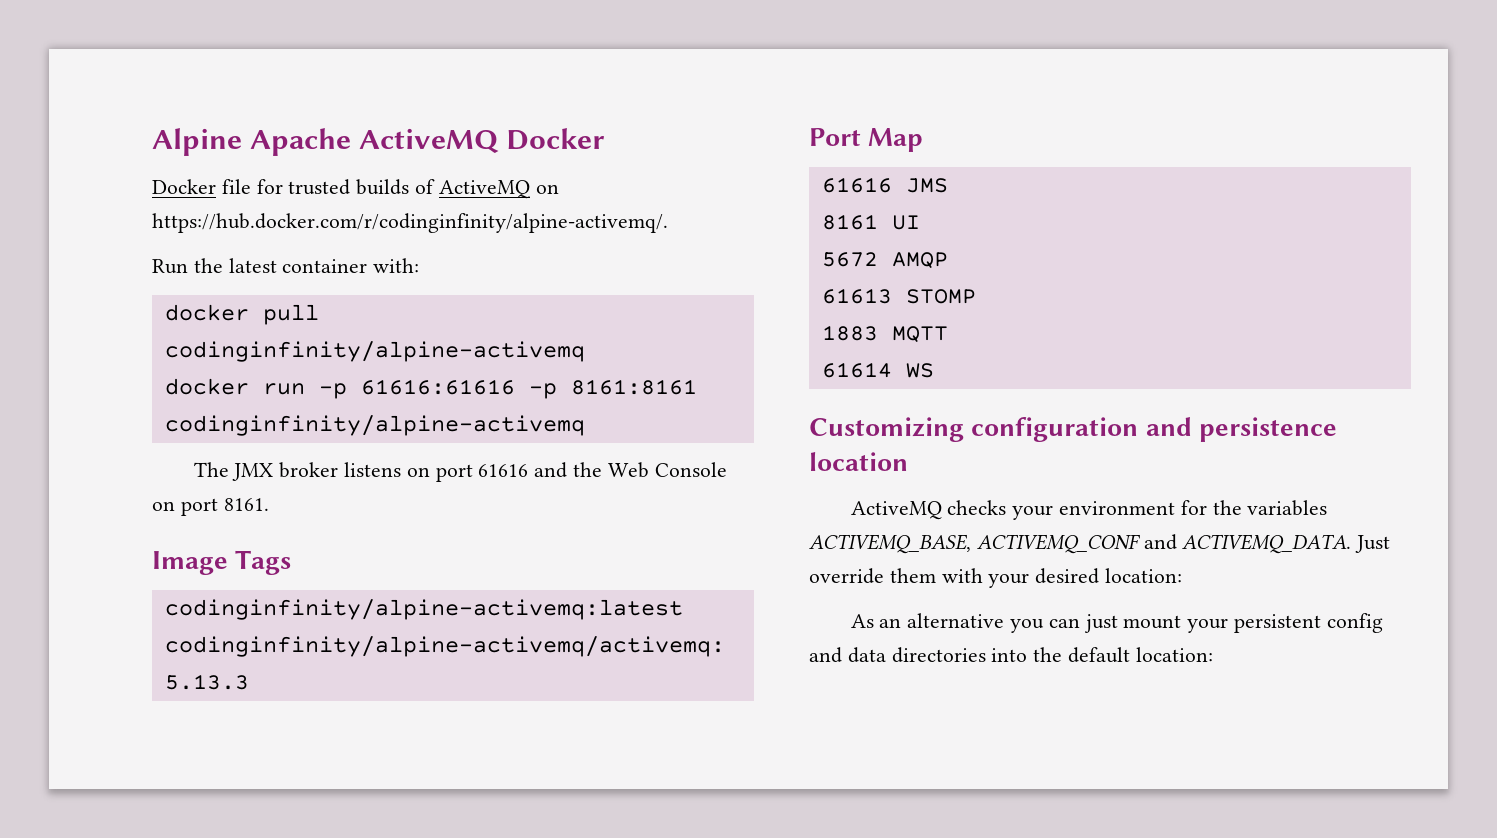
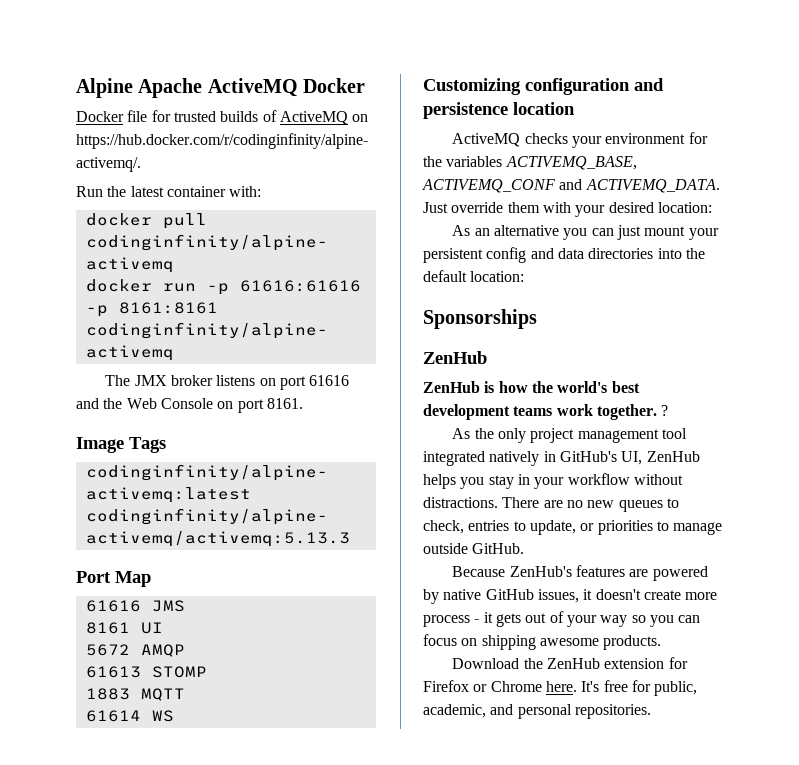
(1213, 654) none -> [423,309,537,329] [423,351,487,364] [423,381,640,393] [423,404,669,420] [452,428,688,443] [423,451,700,466] [423,473,683,489] [423,497,679,512] [423,520,723,535] [423,543,525,554] [452,565,708,581] [423,589,718,604] [423,611,701,627] [423,634,662,650] [452,657,688,669] [423,680,698,696] [423,704,651,719] // Sponsorships // ZenHub // ZenHub is how the world's best development teams work together. ? // As the only project management tool integrated natively in GitHub's UI, ZenHub helps you stay in your workflow without distractions. There are no new queues to check, entries to update, or priorities to manage outside GitHub. // Because ZenHub's features are powered by native GitHub issues, it doesn't create more process - it gets out of your way so you can focus on shipping awesome products. // Download the ZenHub extension for Firefox or Chrome here. It's free for public, academic, and personal repositories.

